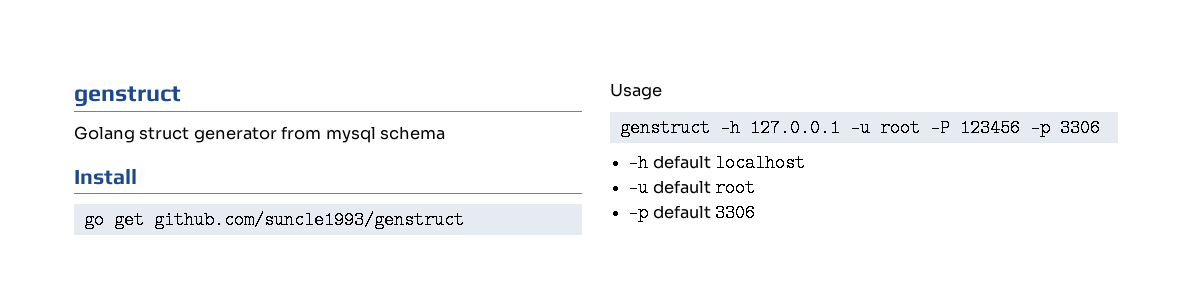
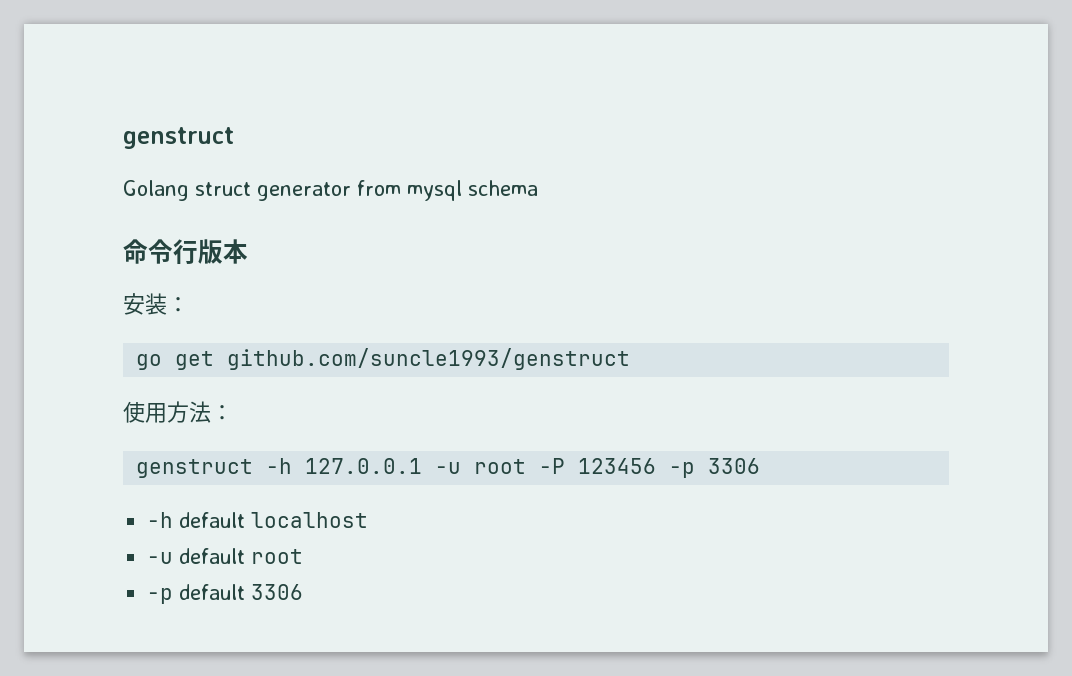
[74,168,137,185] Install -> [123,239,248,265] [123,293,189,315] 命令行版本 // 安装：
[610,83,662,100] Usage -> [123,401,233,423] 使用方法：

